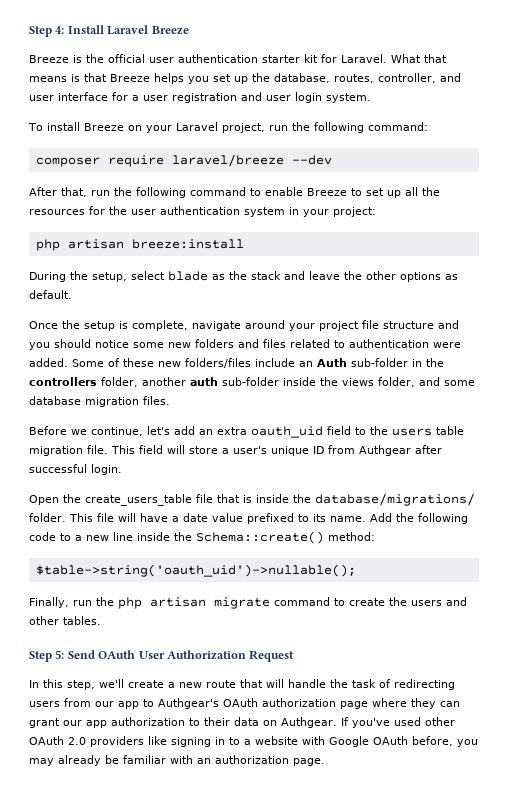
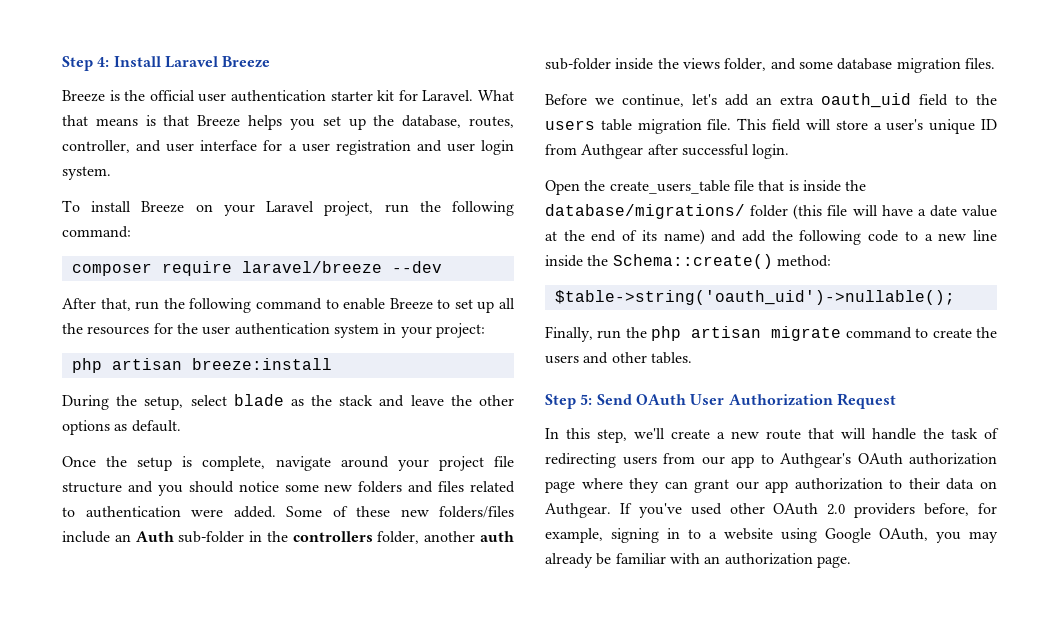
[29,513,93,522] folder. This -> [750,204,823,220] folder (this
[247,513,392,524] prefixed to its name. Add -> [545,229,766,245] at the end of its name) and add
[148,736,167,745] like -> [924,503,998,516] [545,528,603,543] before, for example,
[302,736,453,747] with Google OAuth before, -> [781,528,928,543] using Google OAuth,

